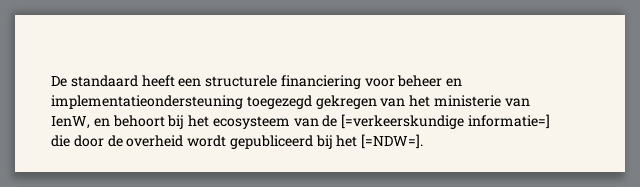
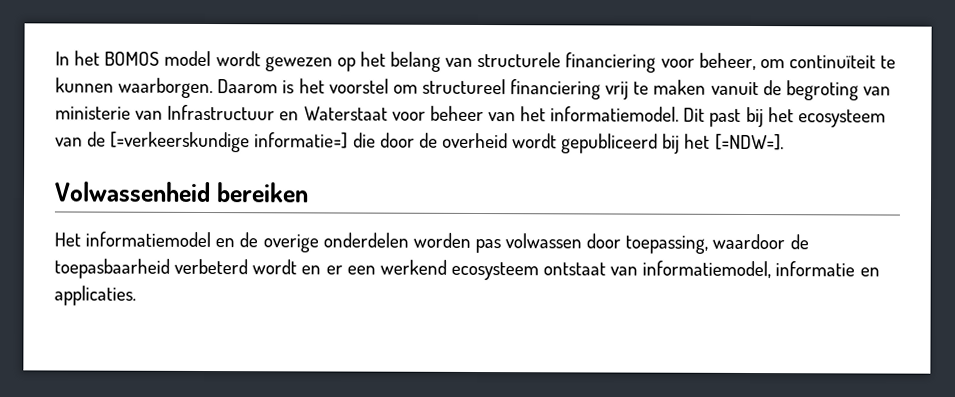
[51,75,463,89] [51,95,530,109] [51,115,165,129] De standaard heeft een structurele financiering voor beheer en implementatieondersteuning toegezegd gekregen van het ministerie van IenW, en behoort -> [55,50,897,73] [55,77,891,101] [55,104,742,127] In het BOMOS model wordt gewezen op het belang van structurele financiering voor beheer, om continuïteit te kunnen waarborgen. Daarom is het voorstel om structureel financiering vrij te maken vanuit de begroting van ministerie van Infrastructuur en Waterstaat voor beheer van het informatiemodel. Dit past
(424, 141) none -> [54,181,309,203] [54,231,809,254] [54,258,880,281] [54,285,136,306] // Volwassenheid bereiken // Het informatiemodel en de overige onderdelen worden pas volwassen door toepassing, waardoor de toepasbaarheid verbeterd wordt en er een werkend ecosysteem ontstaat van informatiemodel, informatie en applicaties.

